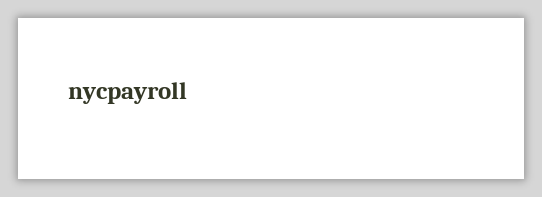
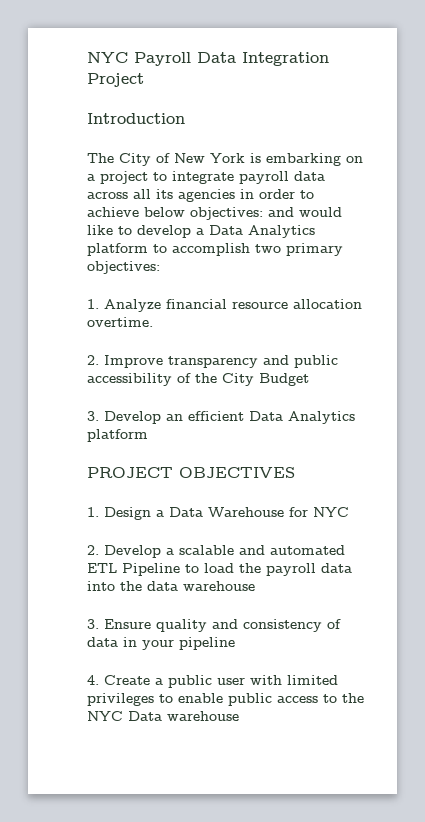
[68,82,187,104] nycpayroll -> [87,52,329,66] [87,73,144,87] [87,113,185,124] [87,153,363,166] [87,171,325,184] [87,189,314,202] [87,207,342,220] [87,225,315,238] [87,243,343,256] [87,261,160,274] [87,299,362,312] [87,317,153,327] [87,355,338,368] [87,373,309,386] [87,411,355,424] [87,429,148,442] [87,467,295,478] [87,507,349,520] [87,545,345,558] [87,563,352,576] [87,581,255,591] [87,619,341,632] [87,637,235,650] [87,675,338,688] [87,693,364,706] [87,711,239,721] NYC Payroll Data Integration Project // Introduction // The City of New York is embarking on a project to integrate payroll data across all its agencies in order to achieve below objectives: and would like to develop a Data Analytics platform to accomplish two primary objectives: // 1. Analyze financial resource allocation overtime. // 2. Improve transparency and public accessibility of the City Budget // 3. Develop an efficient Data Analytics platform // PROJECT OBJECTIVES // 1. Design a Data Warehouse for NYC // 2. Develop a scalable and automated ETL Pipeline to load the payroll data into the data warehouse // 3. Ensure quality and consistency of data in your pipeline // 4. Create a public user with limited privileges to enable public access to the NYC Data warehouse

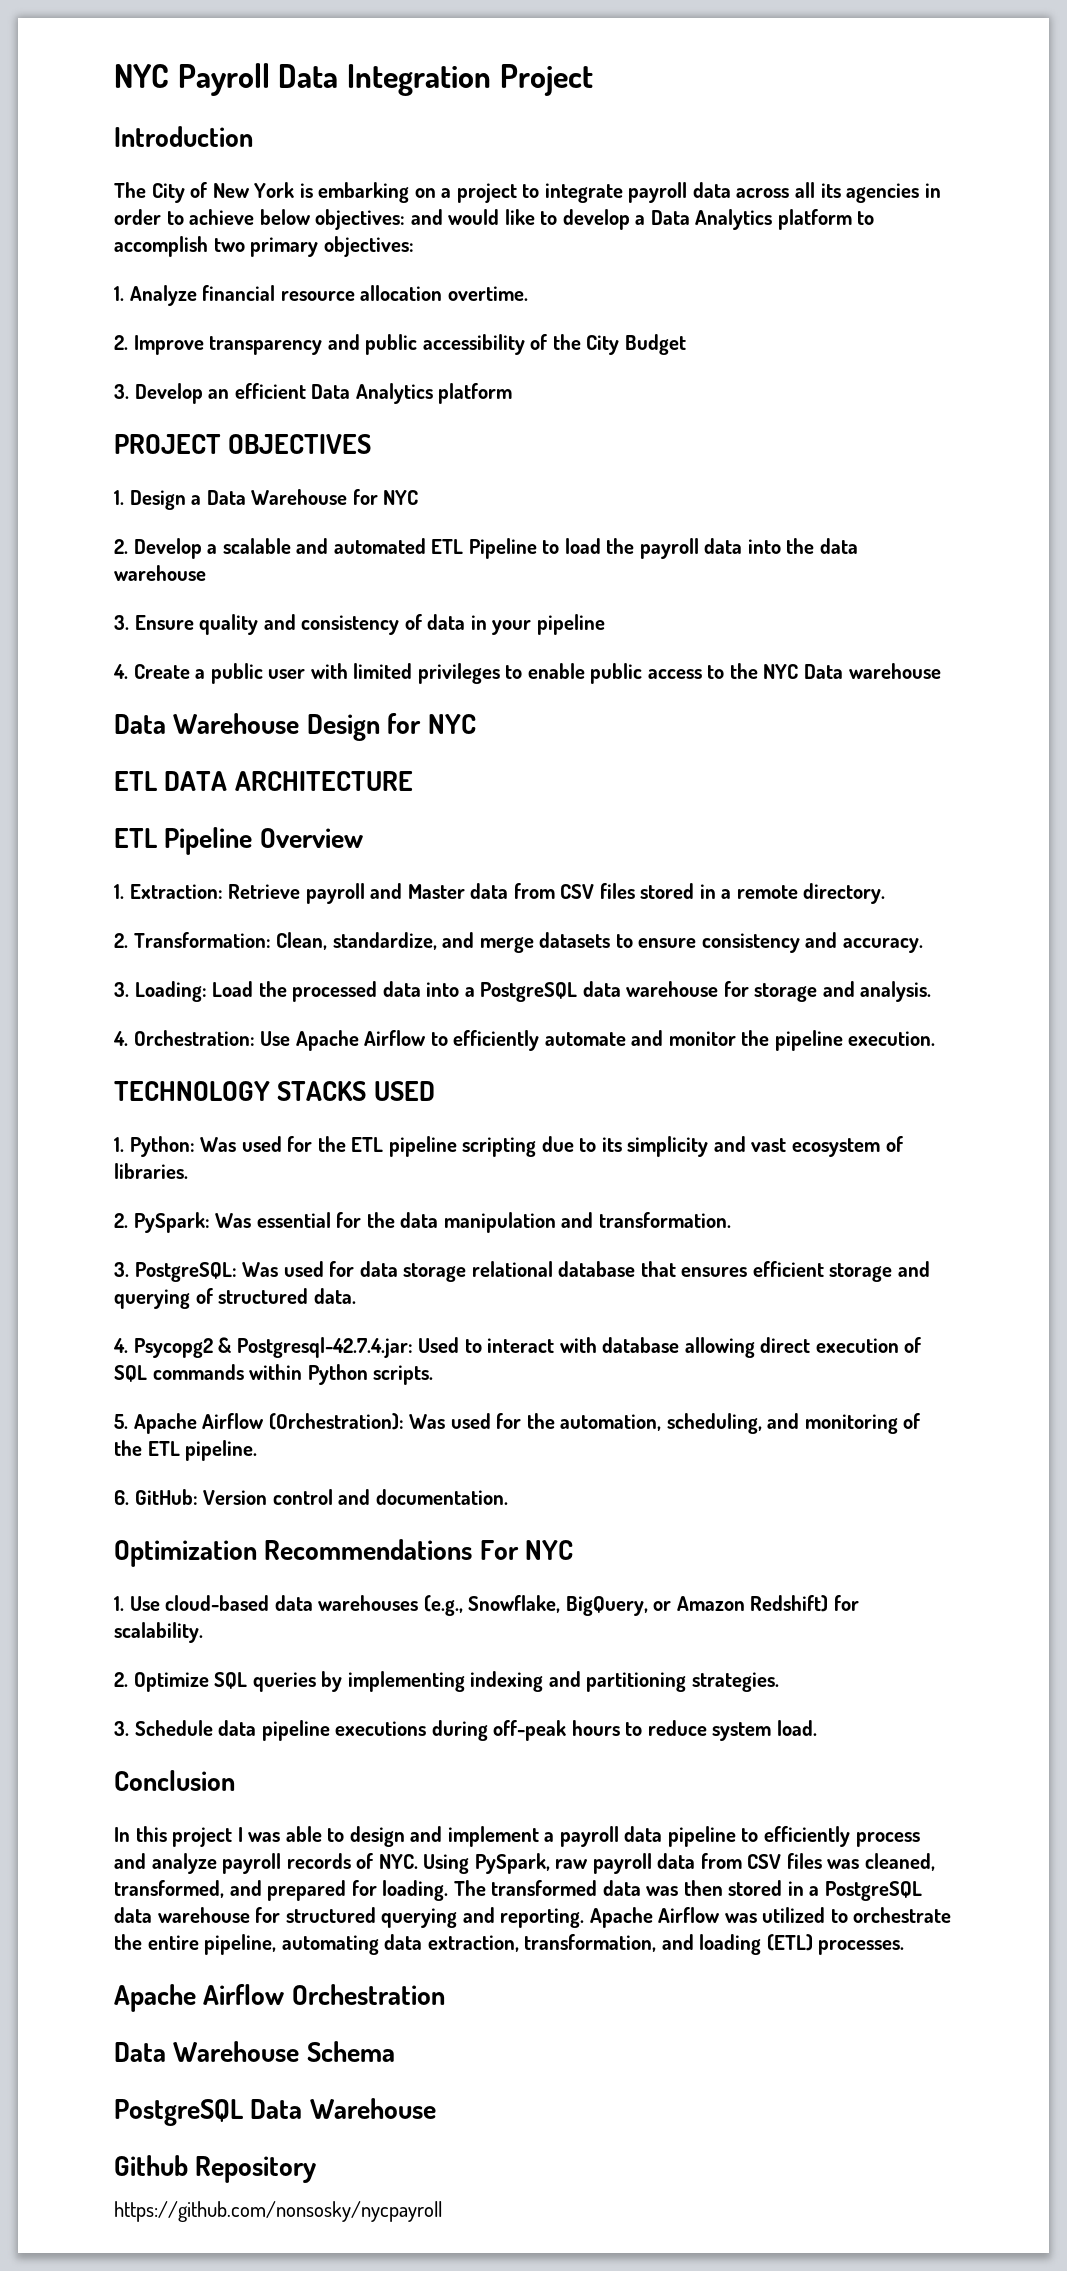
(239, 716) none -> [114,713,476,741] [114,771,413,791] [114,827,363,855] [114,883,886,904] [114,932,923,953] [114,981,932,1002] [113,1030,936,1051] [114,1081,435,1101] [114,1136,903,1157] [114,1163,188,1179] [114,1212,731,1233] [114,1261,930,1282] [114,1288,356,1309] [113,1337,922,1358] [114,1364,434,1385] [114,1413,921,1434] [114,1440,258,1461] [114,1489,508,1505] [114,1539,574,1567] [114,1595,859,1616] [114,1622,203,1643] [114,1671,779,1692] [114,1720,817,1741] [114,1770,235,1791] [114,1826,920,1847] [114,1853,936,1874] [114,1880,922,1901] [114,1907,952,1928] [114,1934,905,1955] [114,1984,445,2012] [114,2041,395,2062] [114,2098,436,2126] [114,2155,317,2183] [114,2201,442,2222] // Data Warehouse Design for NYC // ETL DATA ARCHITECTURE // ETL Pipeline Overview // 1. Extraction: Retrieve payroll and Master data from CSV files stored in a remote directory. // 2. Transformation: Clean, standardize, and merge datasets to ensure consistency and accuracy. // 3. Loading: Load the processed data into a PostgreSQL data warehouse for storage and analysis. // 4. Orchestration: Use Apache Airflow to efficiently automate and monitor the pipeline execution. // TECHNOLOGY STACKS USED // 1. Python: Was used for the ETL pipeline scripting due to its simplicity and vast ecosystem of libraries. // 2. PySpark: Was essential for the data manipulation and transformation. // 3. PostgreSQL: Was used for data storage relational database that ensures efficient storage and querying of structured data. // 4. Psycopg2 & Postgresql-42.7.4.jar: Used to interact with database allowing direct execution of SQL commands within Python scripts. // 5. Apache Airflow (Orchestration): Was used for the automation, scheduling, and monitoring of the ETL pipeline. // 6. GitHub: Version control and documentation. // Optimization Recommendations For NYC // 1. Use cloud-based data warehouses (e.g., Snowflake, BigQuery, or Amazon Redshift) for scalability. // 2. Optimize SQL queries by implementing indexing and partitioning strategies. // 3. Schedule data pipeline executions during off-peak hours to reduce system load. // Conclusion // In this project I was able to design and implement a payroll data pipeline to efficiently process and analyze payroll records of NYC. Using PySpark, raw payroll data from CSV files was cleaned, transformed, and prepared for loading. The transformed data was then stored in a PostgreSQL data warehouse for structured querying and reporting. Apache Airflow was utilized to orchestrate the entire pipeline, automating data extraction, transformation, and loading (ETL) processes. // Apache Airflow Orchestration // Data Warehouse Schema // PostgreSQL Data Warehouse // Github Repository // https://github.com/nonsosky/nycpayroll

